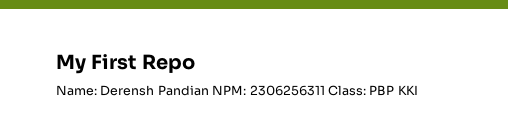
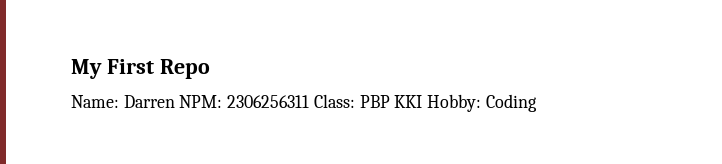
[100,85,209,96] Derensh Pandian -> [123,95,175,108] Darren
(418, 90) none -> [427,94,537,112] Hobby: Coding

